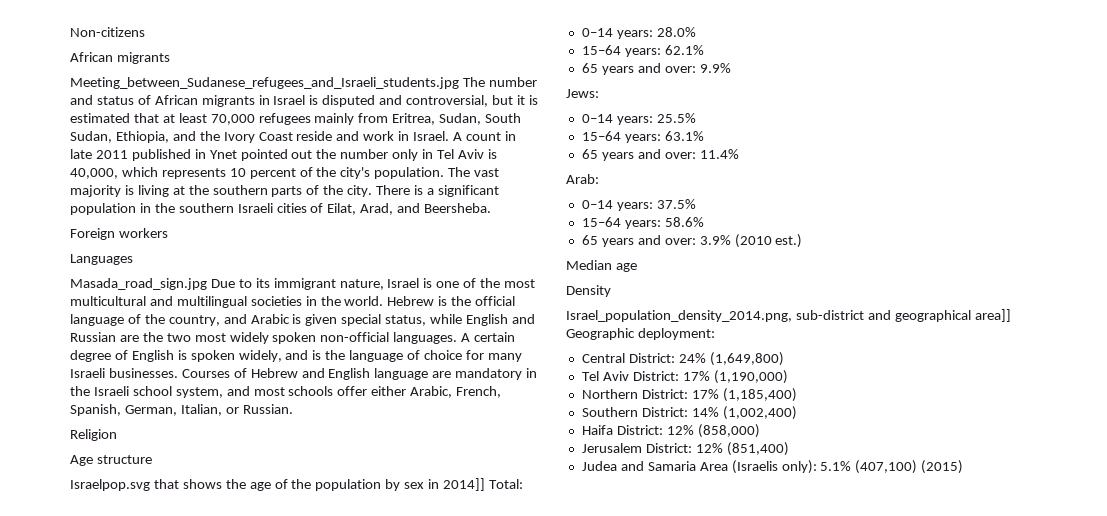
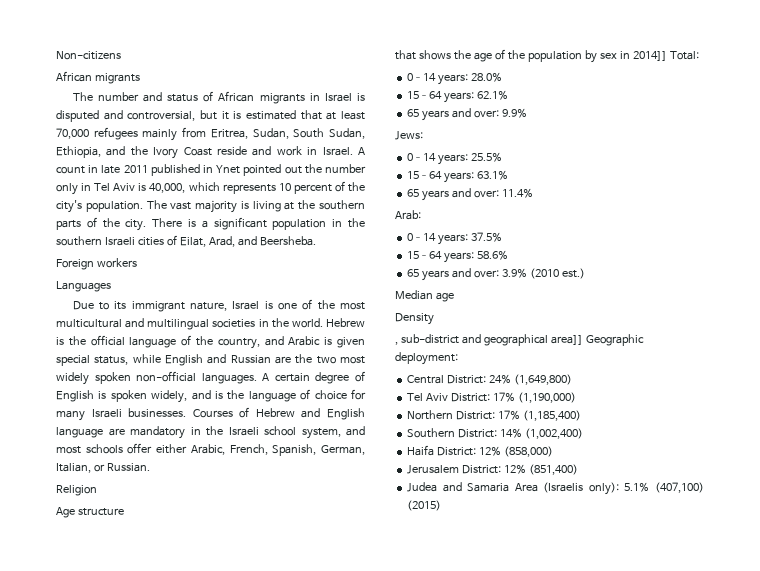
[70,77,459,89] Meeting_between_Sudanese_refugees_and_Israeli_students.jpg -> (140, 78) none
[70,278,207,290] Masada_road_sign.jpg -> (111, 286) none
[70,479,150,491] Israelpop.svg -> (124, 512) none
[566,310,792,322] Israel_population_density_2014.png, -> [395,342,398,345] ,

